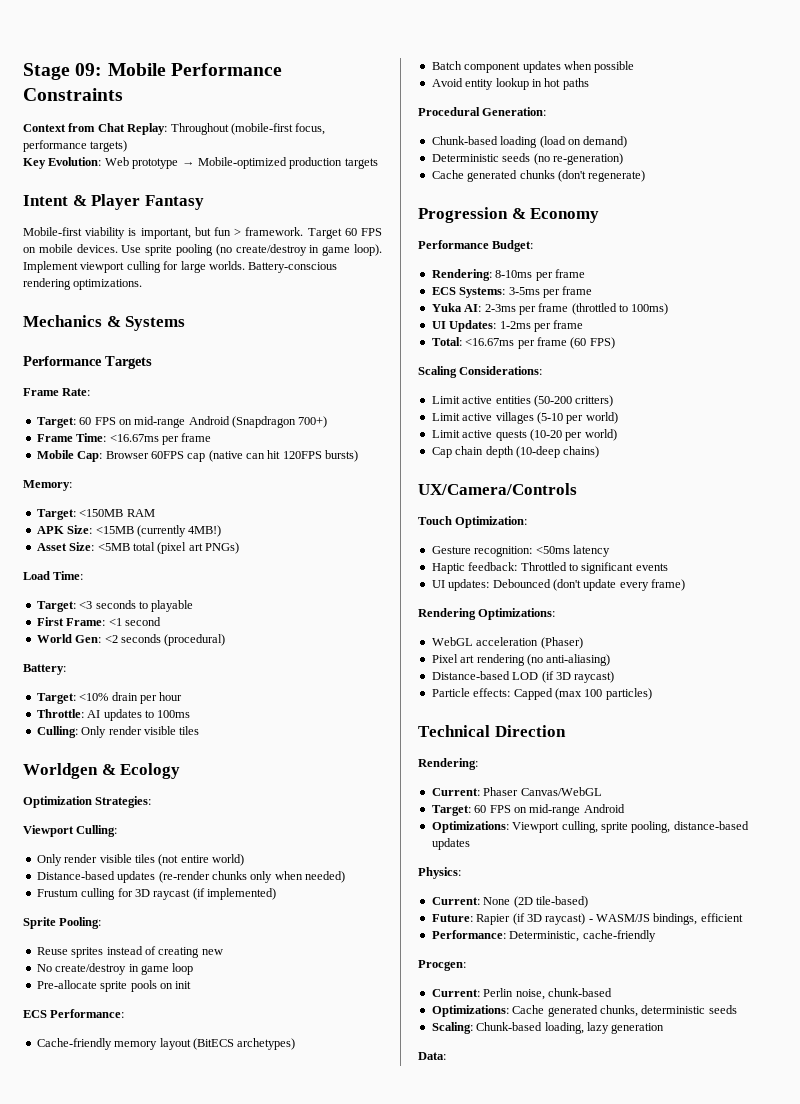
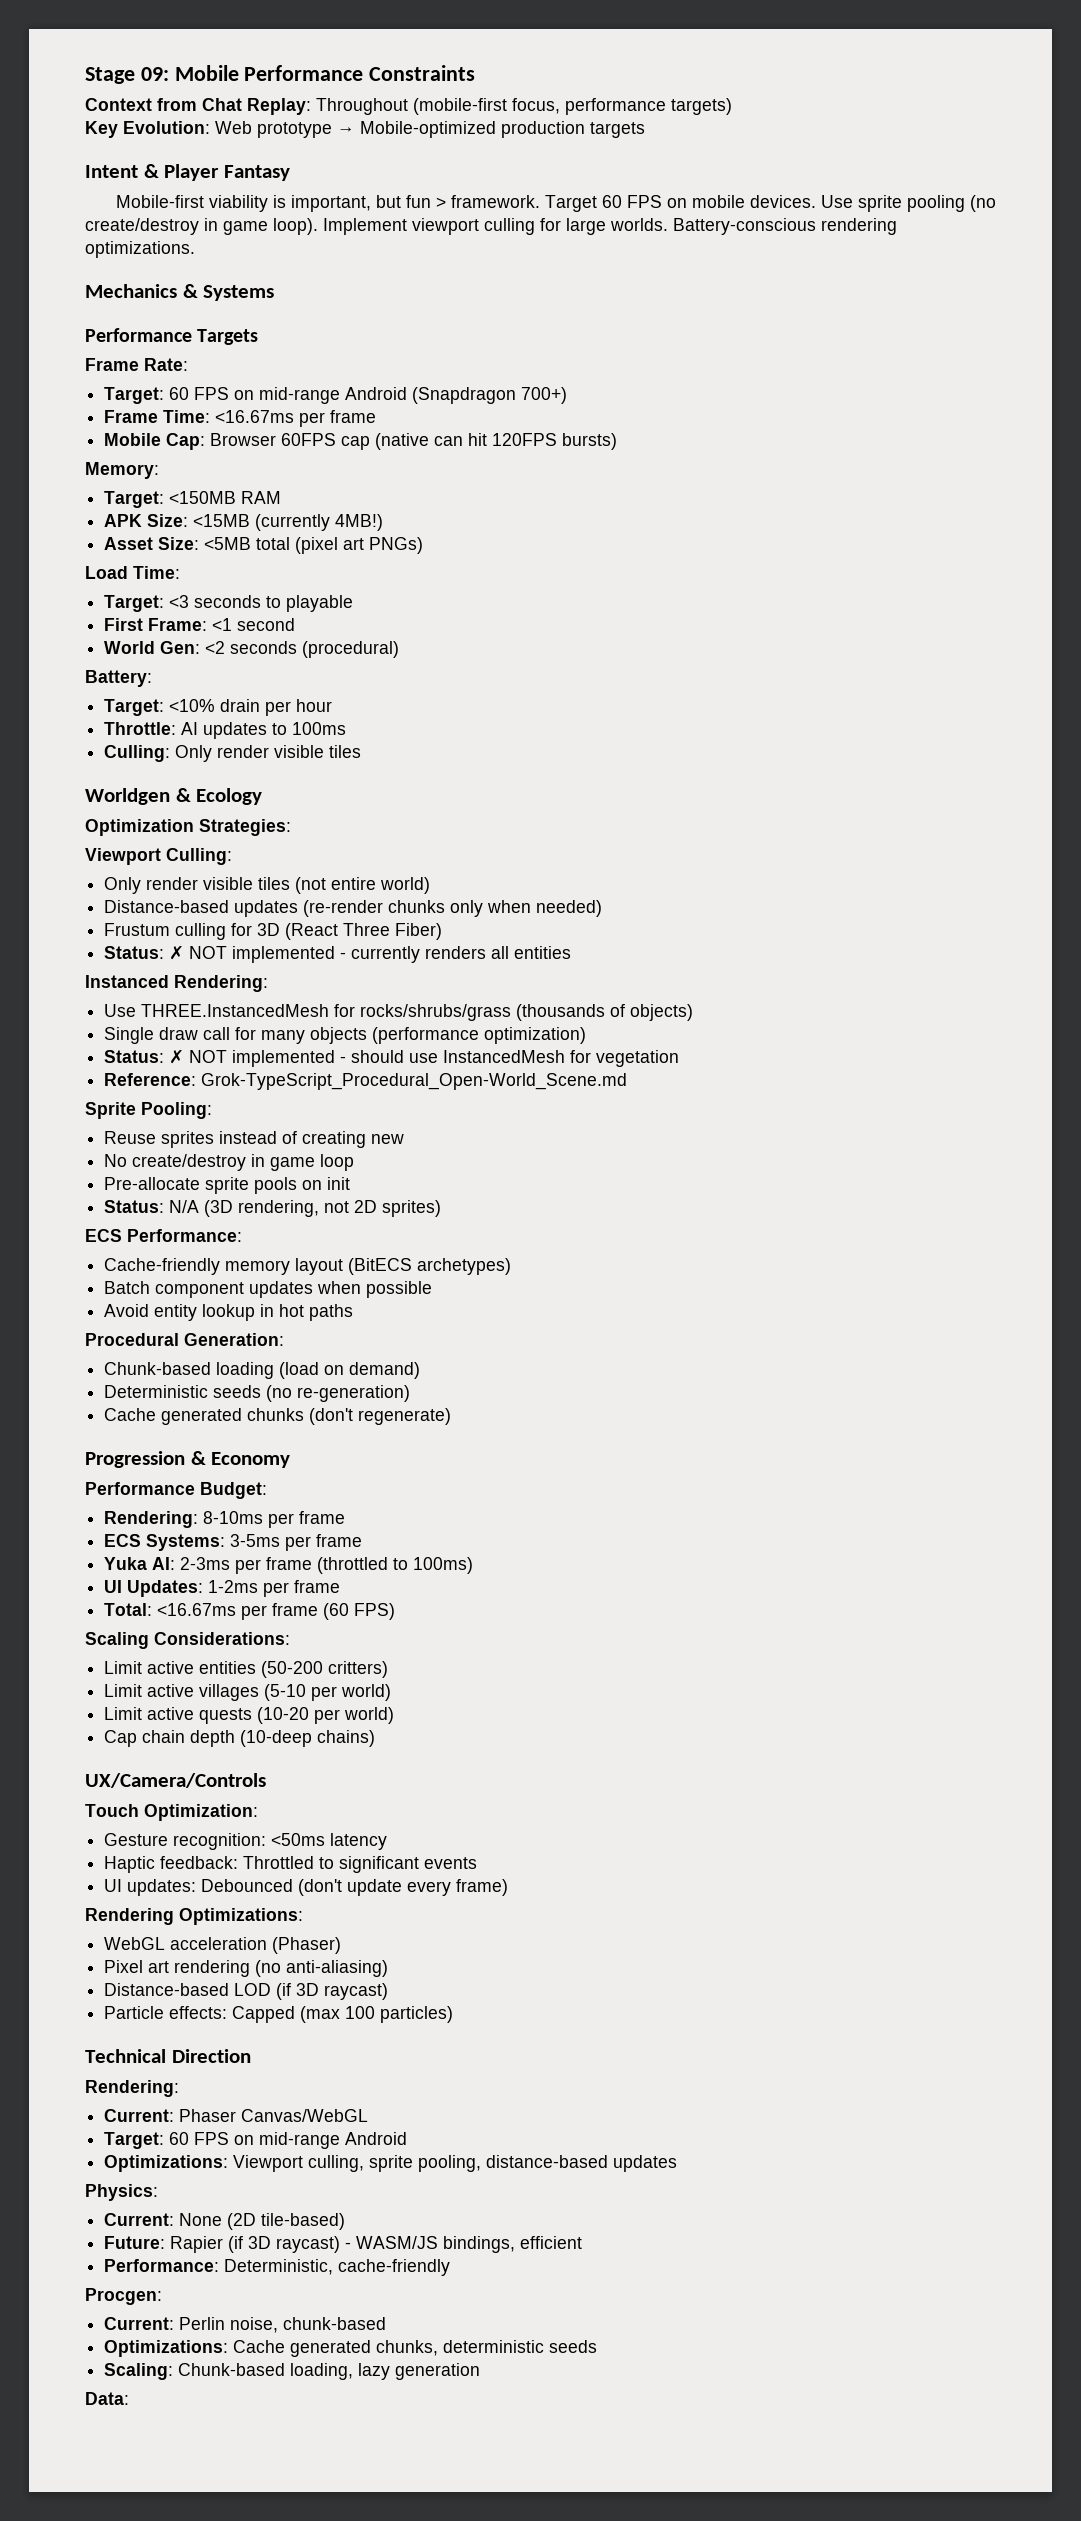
[153,888,276,900] raycast (if implemented) -> [285,923,443,940] [104,945,572,963] [85,975,268,992] [104,1004,694,1021] [104,1027,587,1044] [104,1049,680,1067] [104,1073,628,1090] (React Three Fiber) // Status: ✗ NOT implemented - currently renders all entities // Instanced Rendering: // Use THREE.InstancedMesh for rocks/shrubs/grass (thousands of objects) // Single draw call for many objects (performance optimization) // Status: ✗ NOT implemented - should use InstancedMesh for vegetation // Reference: Grok-TypeScript_Procedural_Open-World_Scene.md
(192, 985) none -> [104,1200,442,1217] // Status: N/A (3D rendering, not 2D sprites)

